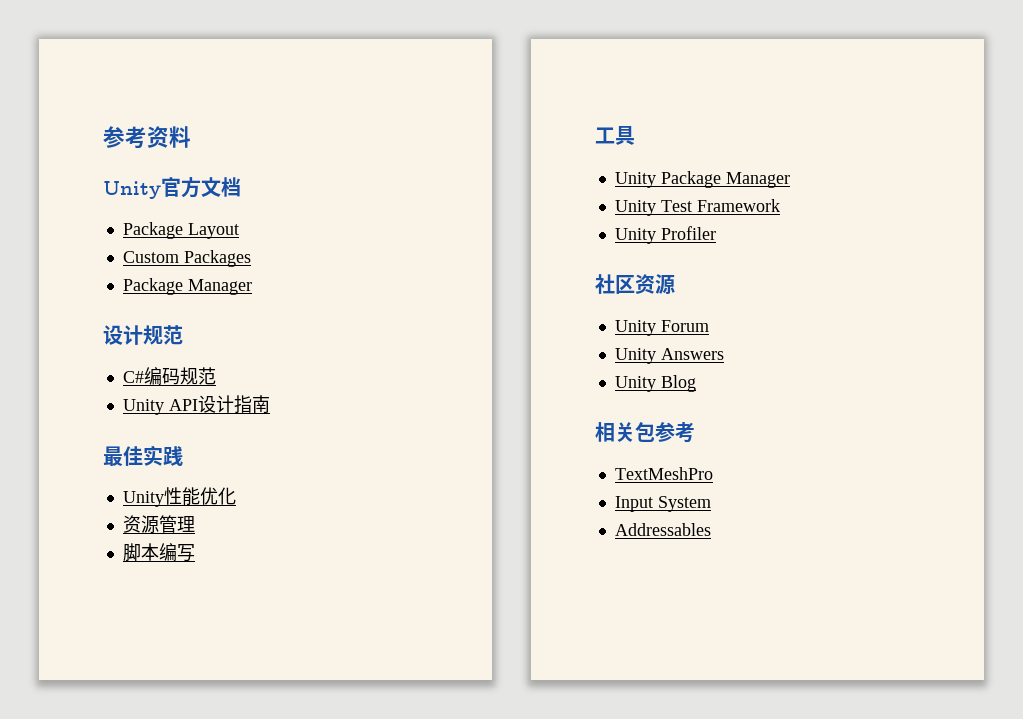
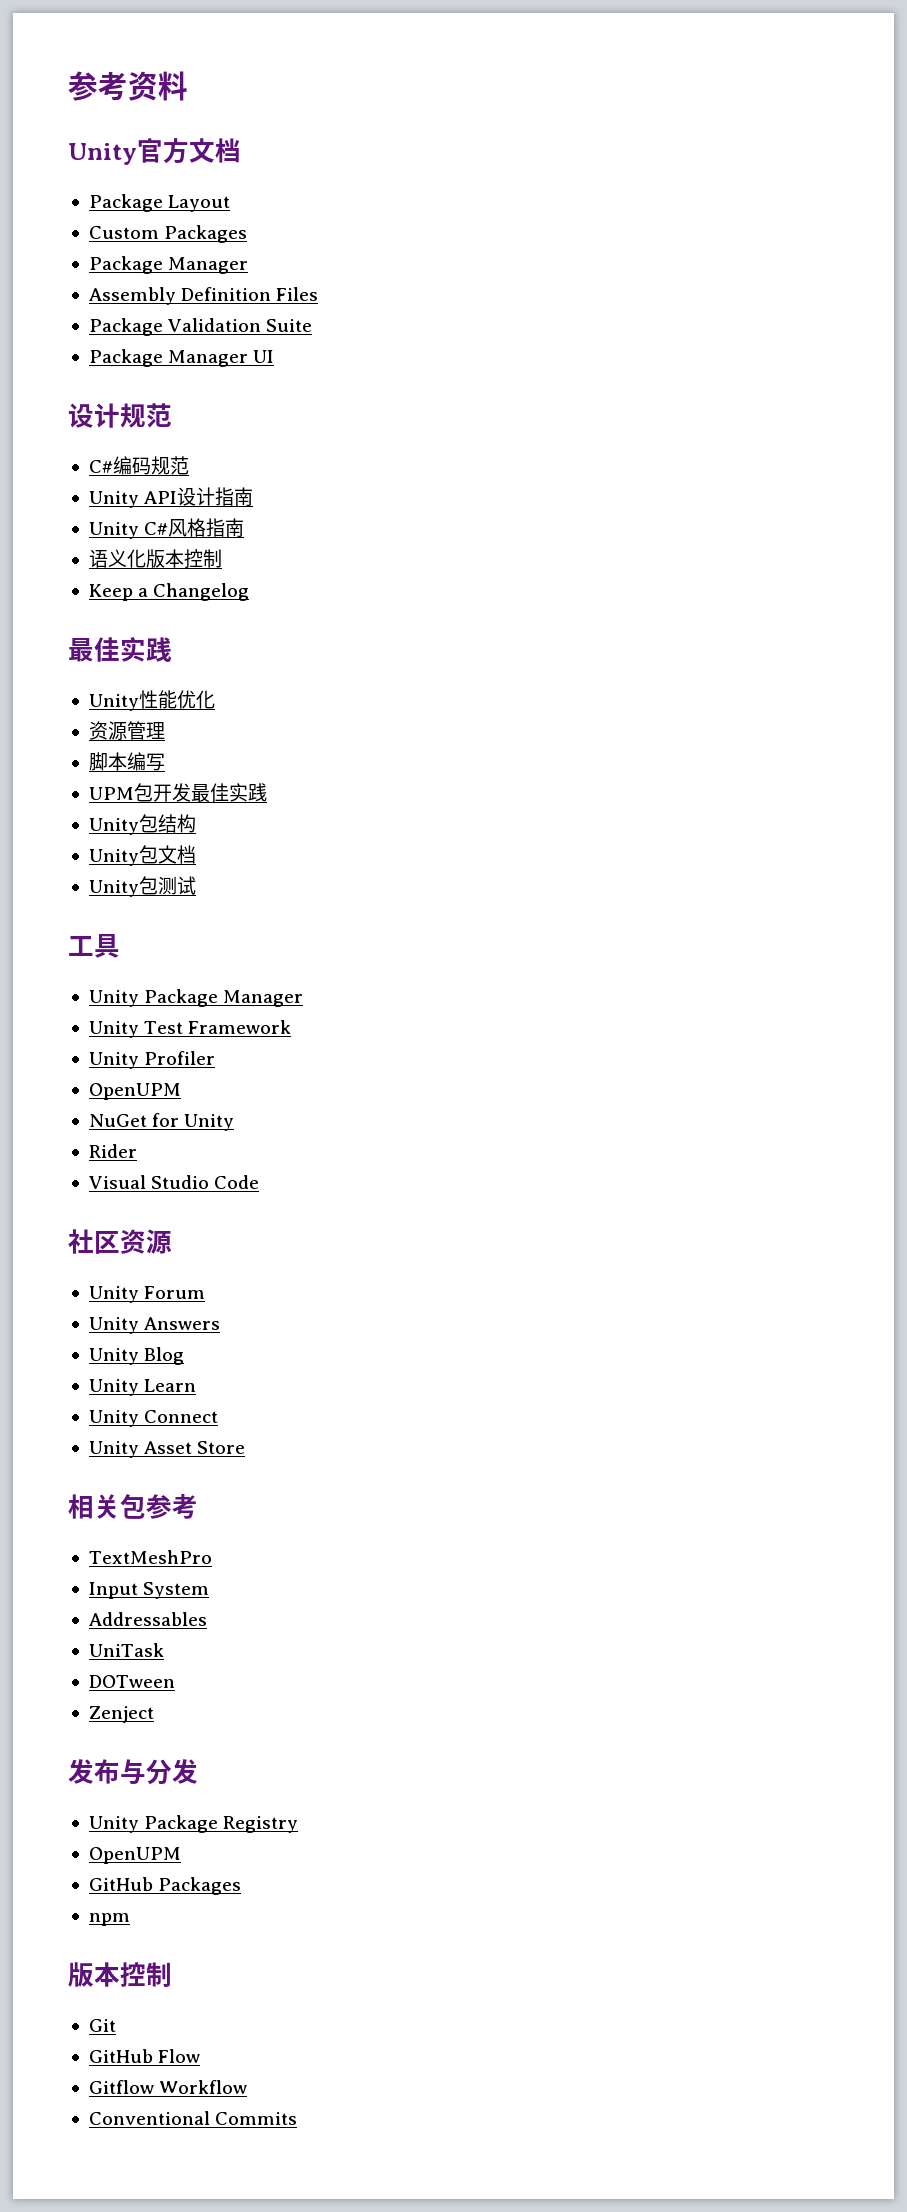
(252, 287) none -> [88,287,319,305] [88,318,313,336] [88,349,275,367] // Assembly Definition Files // Package Validation Suite // Package Manager UI
(270, 404) none -> [88,518,245,539] [88,549,222,569] [88,583,250,601] // Unity C#风格指南 // 语义化版本控制 // Keep a Changelog
(195, 553) none -> [88,783,267,802] [88,814,196,835] [88,845,196,866] [88,876,196,897] // UPM包开发最佳实践 // Unity包结构 // Unity包文档 // Unity包测试
(716, 233) none -> [88,1083,181,1100] [88,1113,235,1131] [88,1144,137,1158] [88,1175,260,1189] // OpenUPM // NuGet for Unity // Rider // Visual Studio Code
(696, 383) none -> [88,1379,197,1396] [88,1410,219,1427] [88,1441,246,1458] // Unity Learn // Unity Connect // Unity Asset Store
(711, 529) none -> [88,1643,164,1657] [88,1675,175,1688] [88,1706,154,1723] [68,1759,198,1785] [88,1815,299,1833] [88,1847,181,1864] [88,1877,242,1895] [88,1913,130,1926] [68,1962,172,1987] [88,2019,116,2032] [88,2049,201,2063] [88,2080,248,2094] [88,2111,298,2125] // UniTask // DOTween // Zenject // 发布与分发 // Unity Package Registry // OpenUPM // GitHub Packages // npm // 版本控制 // Git // GitHub Flow // Gitflow Workflow // Conventional Commits

